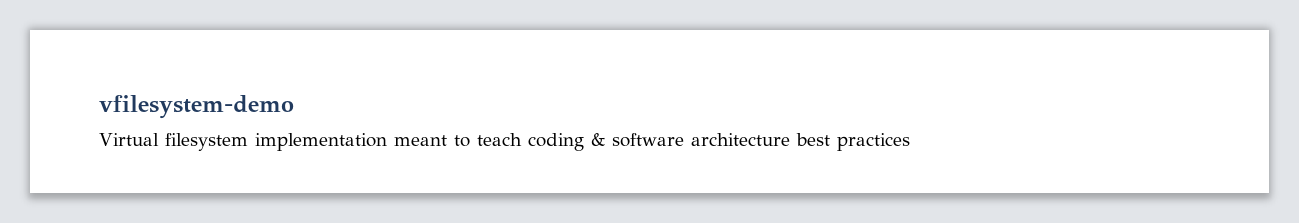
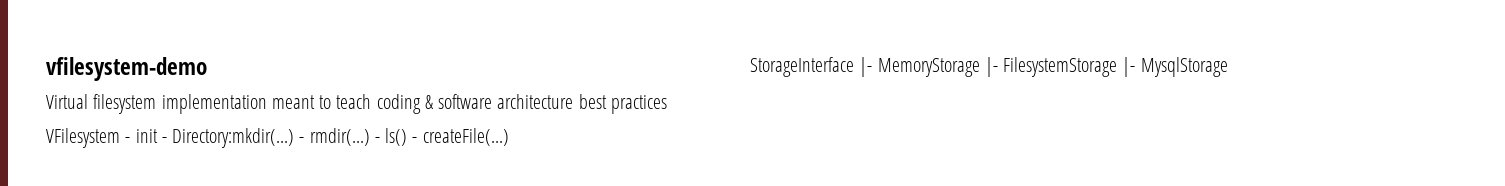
(910, 142) none -> [46,128,509,148] [750,57,1228,77] // VFilesystem - init - Directory:mkdir(...) - rmdir(...) - ls() - createFile(...) // StorageInterface |- MemoryStorage |- FilesystemStorage |- MysqlStorage

